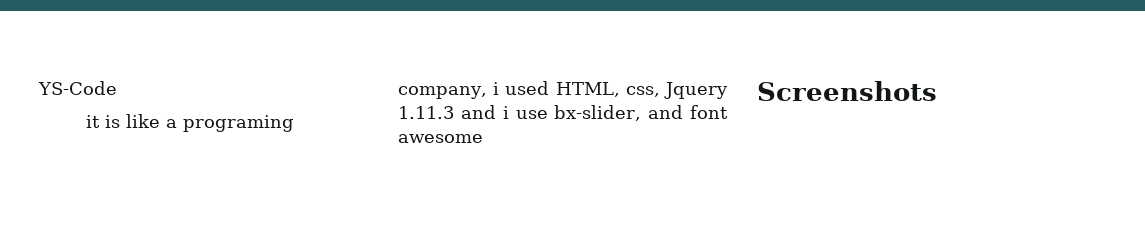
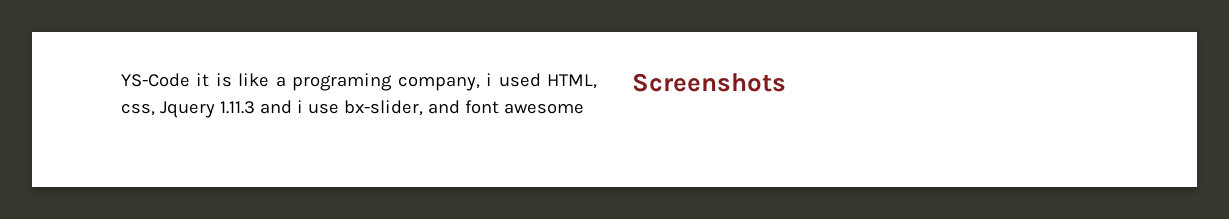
(117, 88) // -> (190, 80) none

